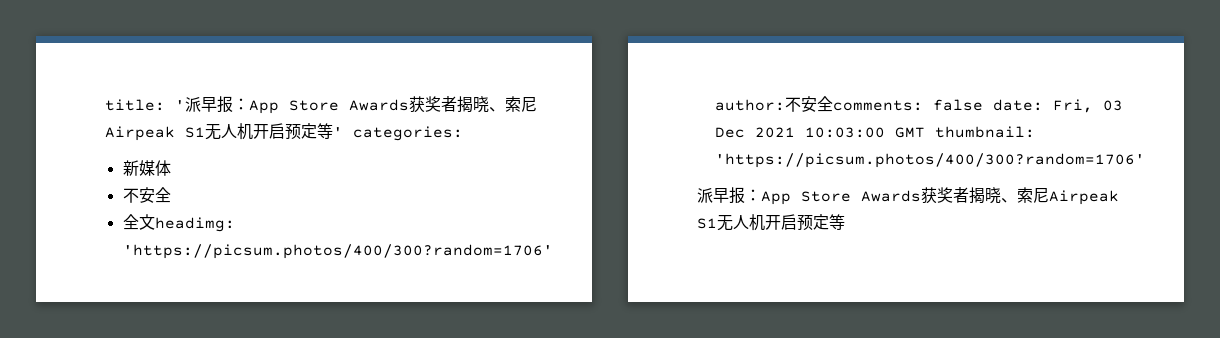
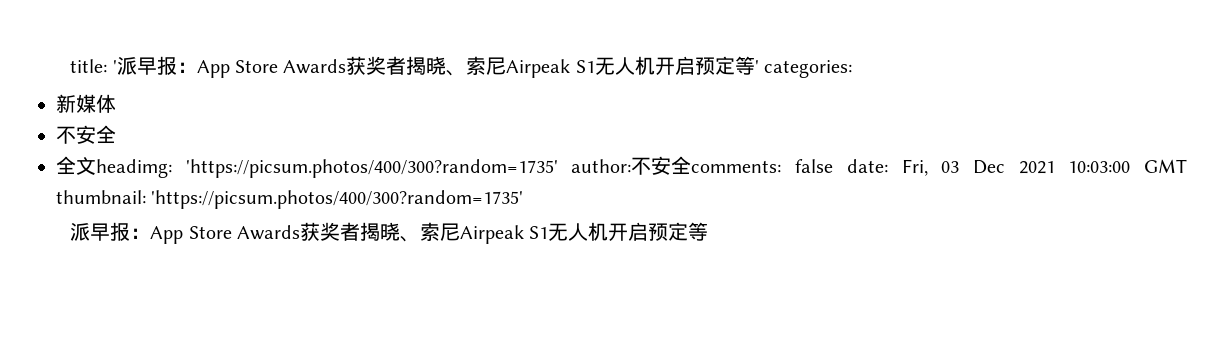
[122,244,553,259] 'https://picsum.photos/400/300?random=1706' -> [185,159,558,178] 'https://picsum.photos/400/300?random=1735'
[714,153,1145,168] 'https://picsum.photos/400/300?random=1706' -> [151,190,524,209] 'https://picsum.photos/400/300?random=1735'

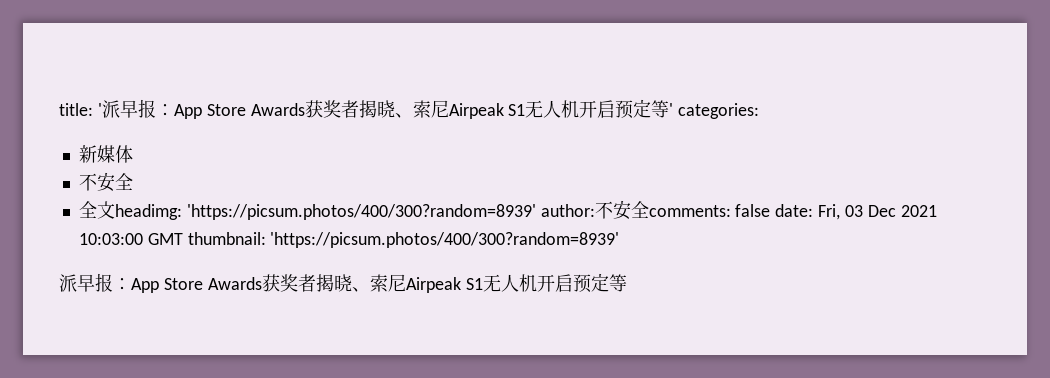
[185,159,558,178] 'https://picsum.photos/400/300?random=1735' -> [186,204,536,220] 'https://picsum.photos/400/300?random=8939'
[151,190,524,209] 'https://picsum.photos/400/300?random=1735' -> [270,232,620,248] 'https://picsum.photos/400/300?random=8939'

